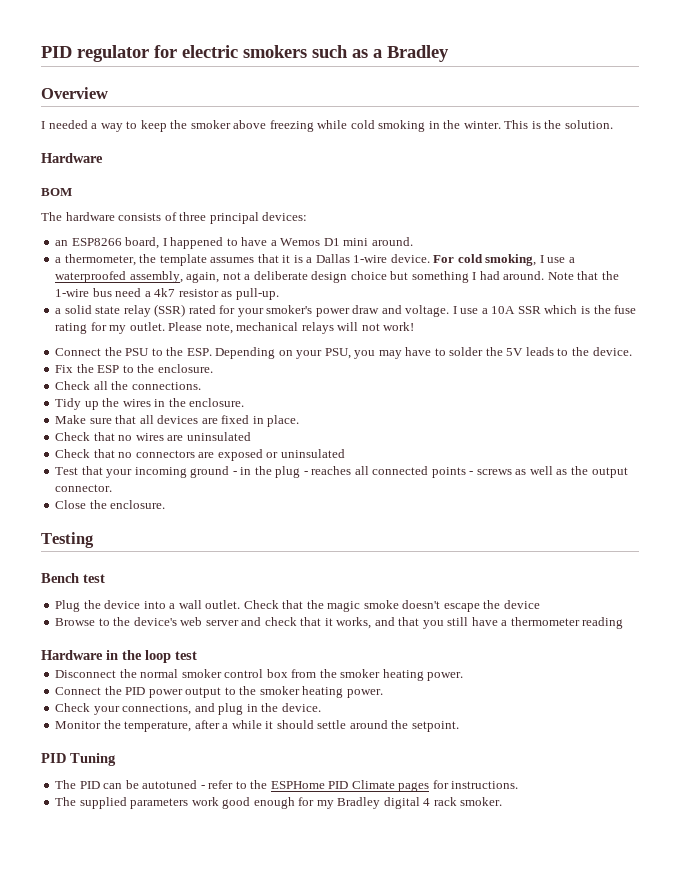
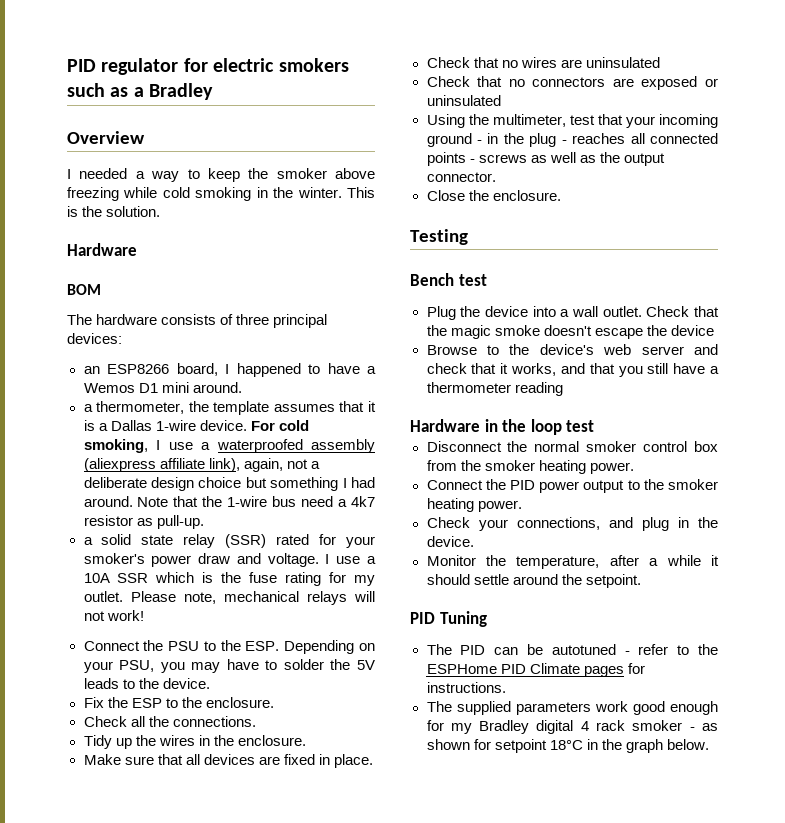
[129,271,183,283] assembly, -> [311,439,375,453] [83,458,240,472] assembly (aliexpress affiliate link),
[55,467,79,475] Test -> [426,114,595,128] Using the multimeter, test
[460,797,503,806] smoker. -> [632,720,718,731] [426,739,709,753] smoker - as shown for setpoint 18°C in the graph below.

